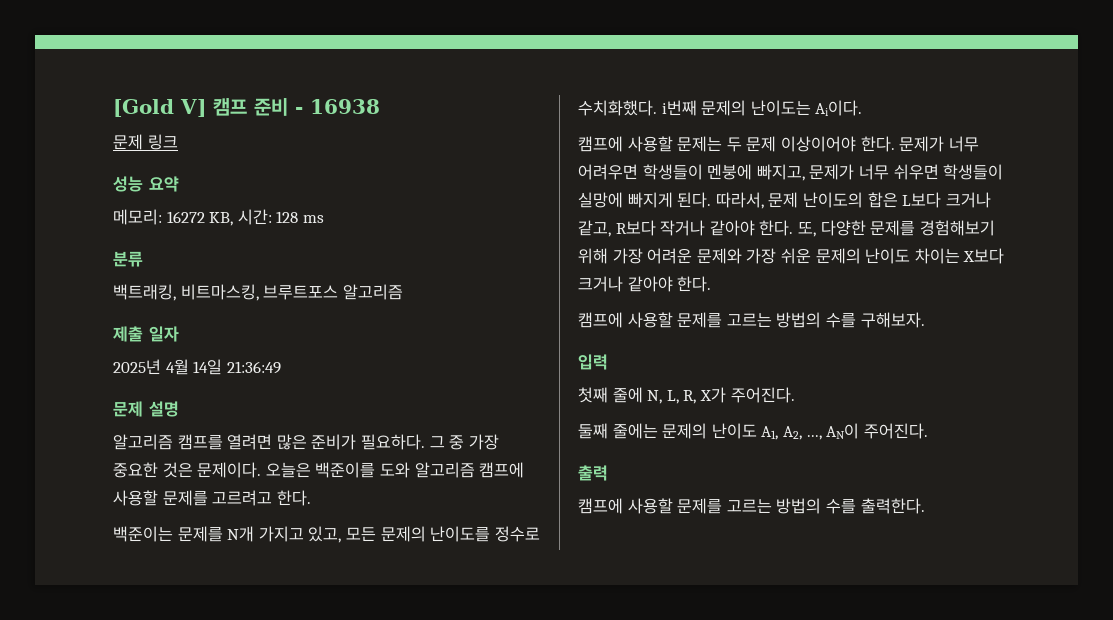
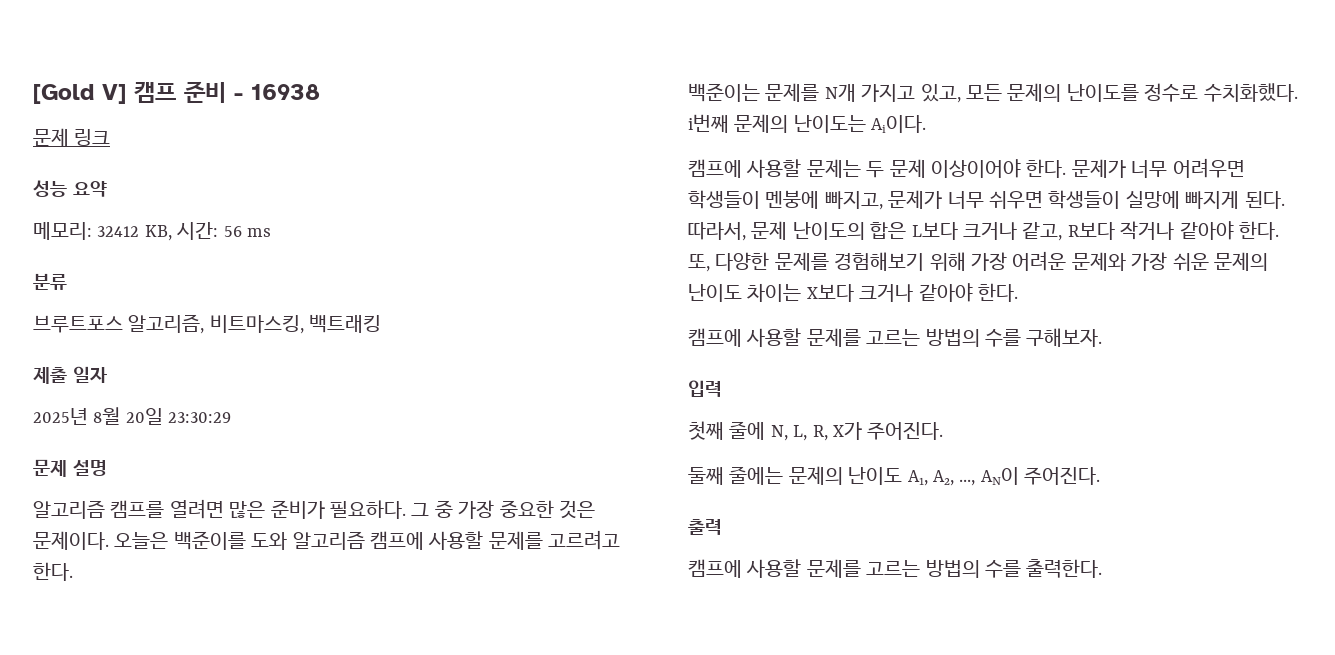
[166,211,205,223] 16272 -> [97,226,140,237] 32412
[276,211,299,223] 128 -> [223,226,242,237] 56
[113,284,403,301] 백트래킹, 비트마스킹, 브루트포스 알고리즘 -> [33,314,382,334] 브루트포스 알고리즘, 비트마스킹, 백트래킹
[165,359,281,375] 4월 14일 21:36:49 -> [93,407,232,425] 8월 20일 23:30:29

